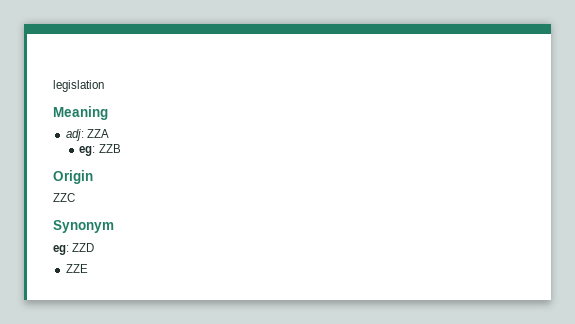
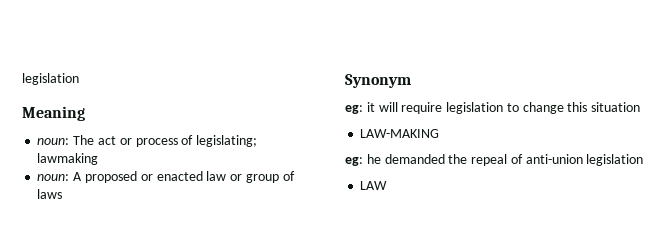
[65,129,109,141] [79,144,121,156] [53,170,93,184] [53,193,75,202] [53,220,114,233] [53,243,95,255] [65,264,88,273] adj: ZZA // eg: ZZB // Origin // ZZC // Synonym // eg: ZZD // ZZE -> [37,135,258,147] [37,153,99,165] [37,171,295,183] [37,189,63,199] [345,74,411,88] [345,102,641,114] [360,129,440,138] [345,154,644,166] [360,181,388,190] noun: The act or process of legislating; lawmaking // noun: A proposed or enacted law or group of laws // Synonym // eg: it will require legislation to change this situation // LAW-MAKING // eg: he demanded the repeal of anti-union legislation // LAW

